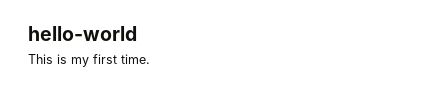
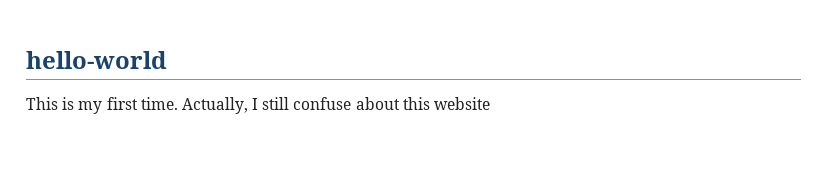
(150, 59) none -> [181,97,491,114] Actually, I still confuse about this website

